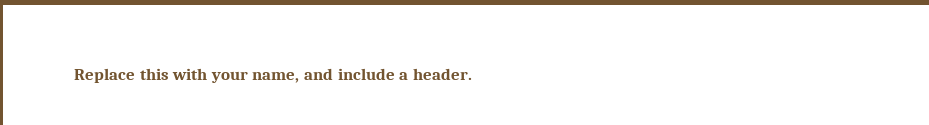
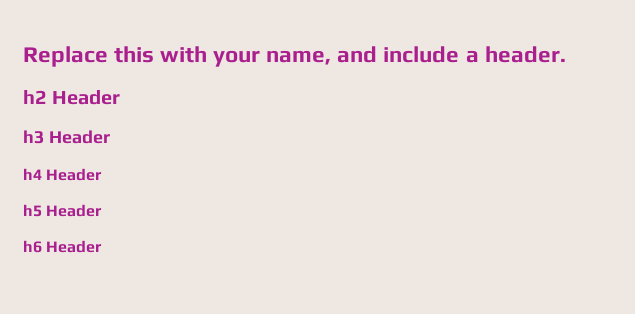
(472, 74) none -> [23,90,121,105] [23,130,110,144] [23,168,103,181] [23,204,103,217] [23,240,103,253] // h2 Header // h3 Header // h4 Header // h5 Header // h6 Header

